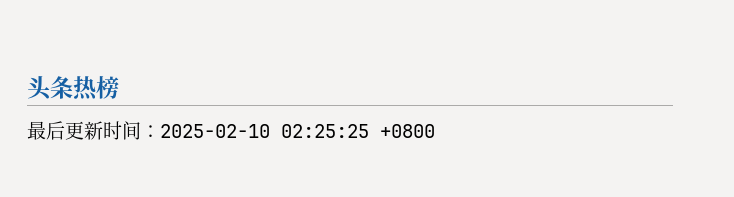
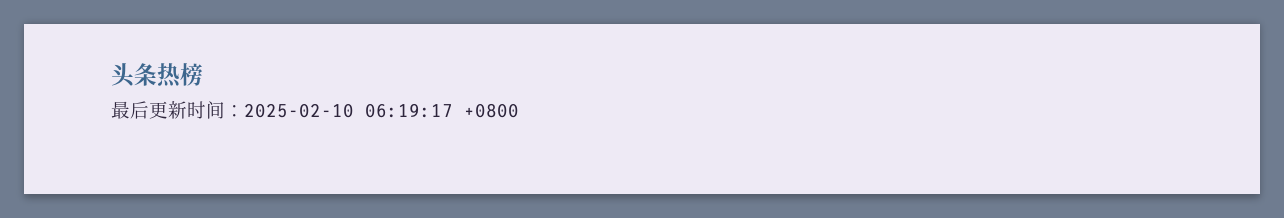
[281,124,369,138] 02:25:25 -> [365,103,453,118] 06:19:17

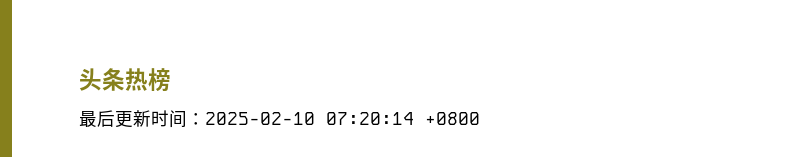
[365,103,453,118] 06:19:17 -> [326,112,414,125] 07:20:14

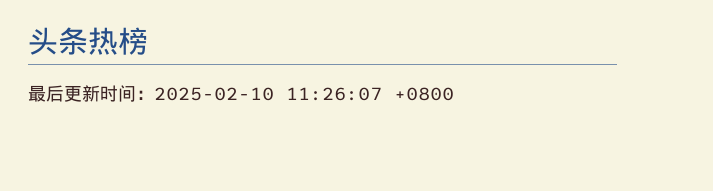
[326,112,414,125] 07:20:14 -> [286,87,382,101] 11:26:07

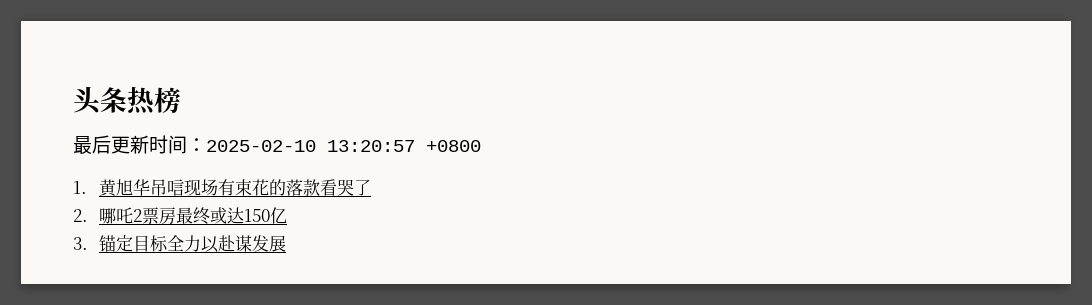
[286,87,382,101] 11:26:07 -> [327,140,415,152] 13:20:57
(454, 94) none -> [73,179,372,197] [73,207,288,225] [73,235,287,253] // 1.黄旭华吊唁现场有束花的落款看哭了 // 2.哪吒2票房最终或达150亿 // 3.锚定目标全力以赴谋发展

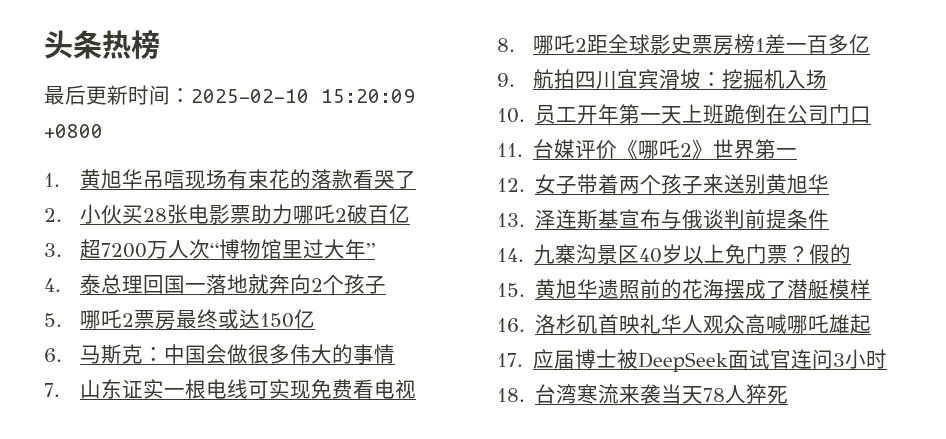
[327,140,415,152] 13:20:57 -> [321,89,415,103] 15:20:09
(88, 215) none -> [79,204,410,224] [44,239,375,259] [44,274,386,294] [44,313,62,327] 小伙买28张电影票助力哪吒2破百亿 // 3.超7200万人次“博物馆里过大年” // 4.泰总理回国一落地就奔向2个孩子 // 5.
[73,235,287,253] 3.锚定目标全力以赴谋发展 -> [44,344,395,364] [44,379,416,399] [497,34,870,55] [497,69,827,89] [497,104,872,124] [497,139,798,159] [497,174,830,194] [497,209,830,229] [497,244,852,264] [497,279,872,299] [497,314,872,334] [497,349,888,372] [497,384,789,404] 6.马斯克：中国会做很多伟大的事情 // 7.山东证实一根电线可实现免费看电视 // 8.哪吒2距全球影史票房榜1差一百多亿 // 9.航拍四川宜宾滑坡：挖掘机入场 // 10.员工开年第一天上班跪倒在公司门口 // 11.台媒评价《哪吒2》世界第一 // 12.女子带着两个孩子来送别黄旭华 // 13.泽连斯基宣布与俄谈判前提条件 // 14.九寨沟景区40岁以上免门票？假的 // 15.黄旭华遗照前的花海摆成了潜艇模样 // 16.洛杉矶首映礼华人观众高喊哪吒雄起 // 17.应届博士被DeepSeek面试官连问3小时 // 18.台湾寒流来袭当天78人猝死

